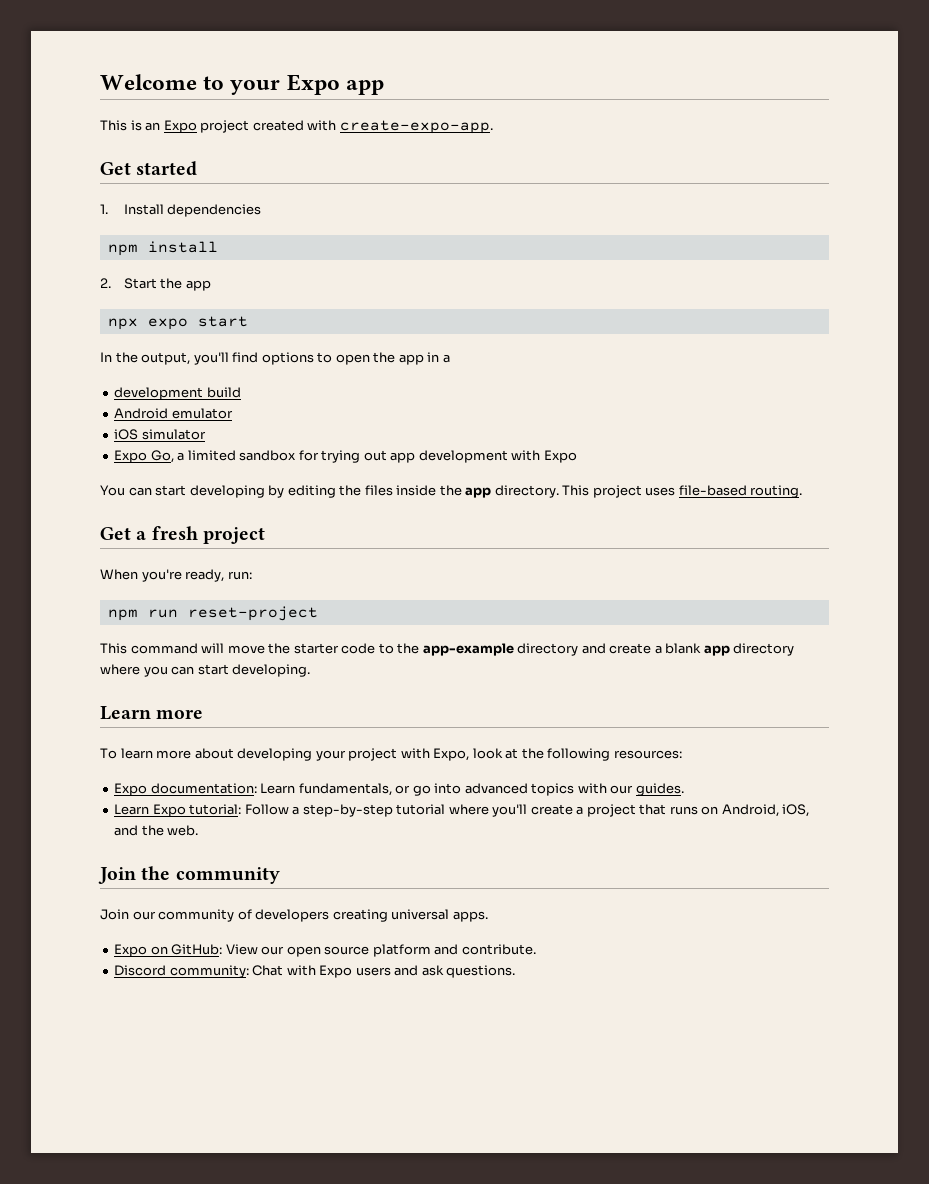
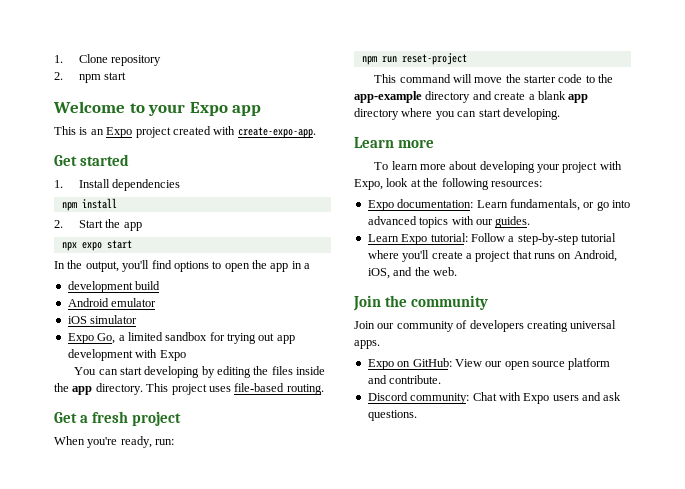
(100, 82) none -> [54,54,162,66] [54,72,127,83] 1. Clone repository // 2. npm start //

